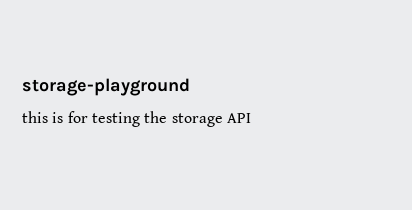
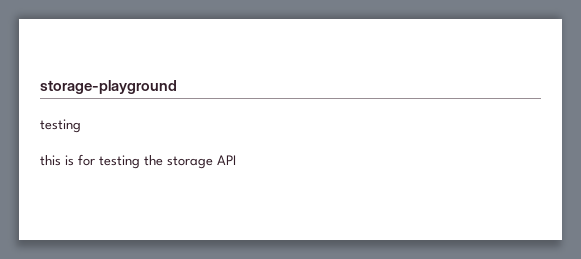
(190, 87) none -> [40,119,81,133] // testing

